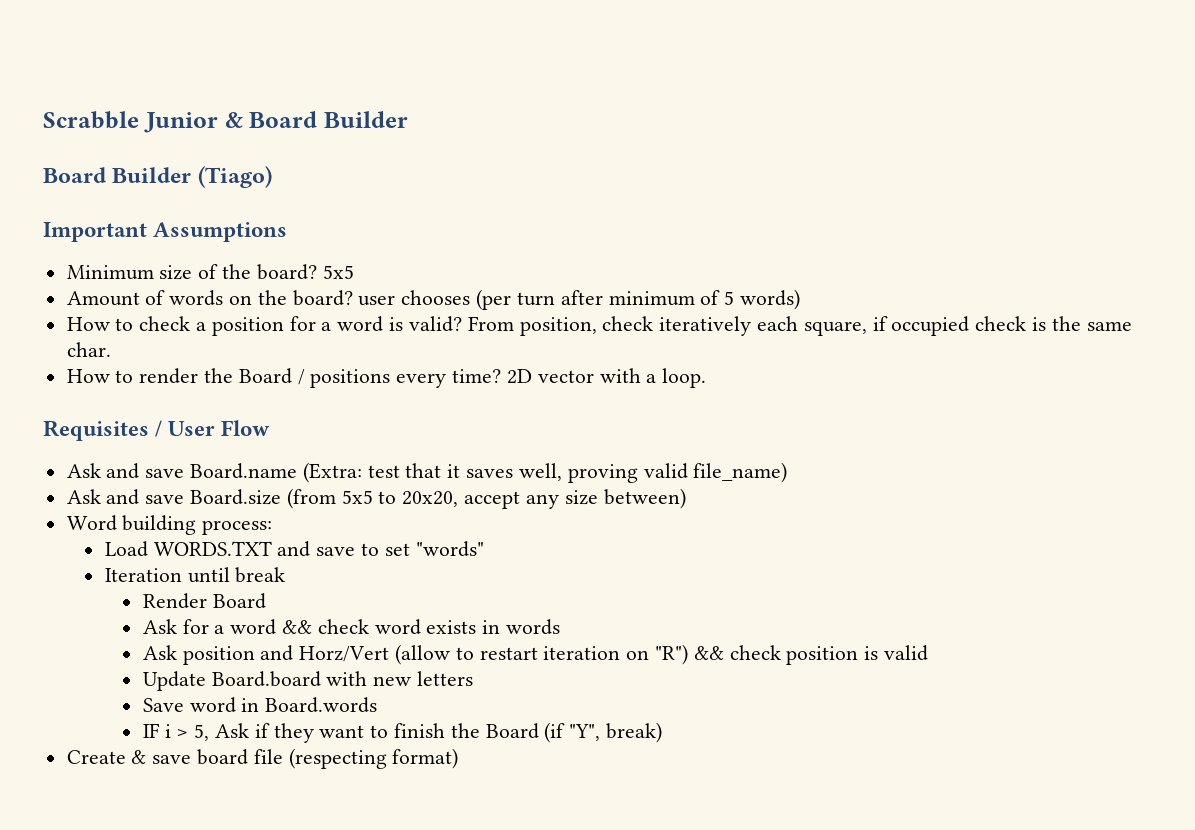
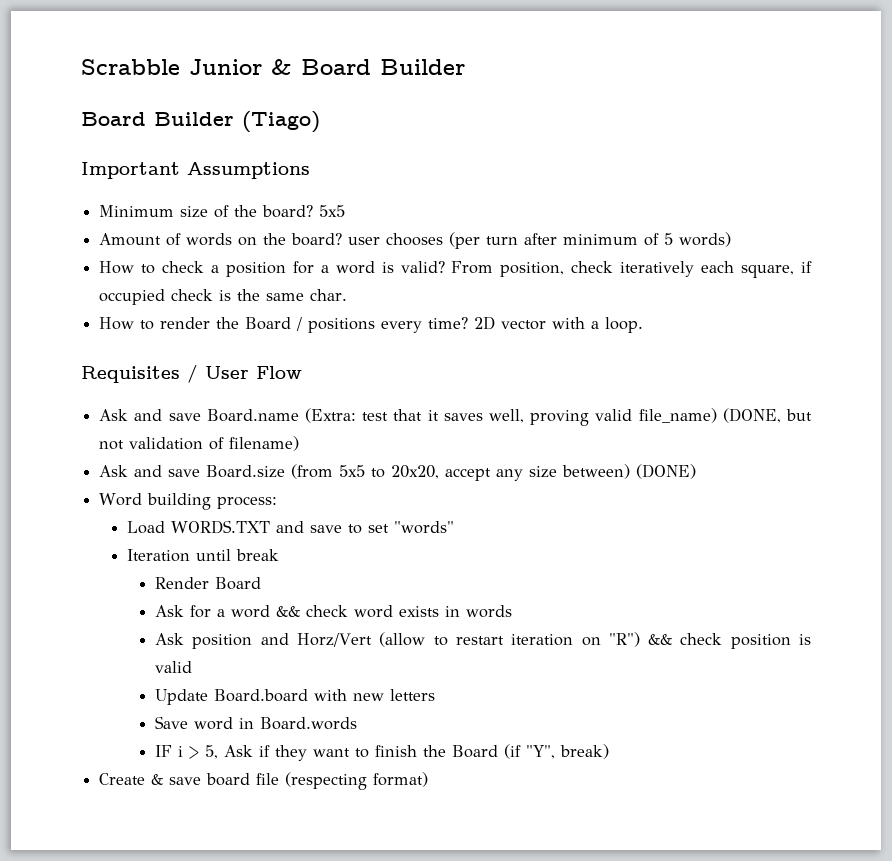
(788, 472) none -> [722,408,812,423] [99,436,300,451] (DONE, but not validation of filename)
(686, 498) none -> [636,464,697,479] (DONE)

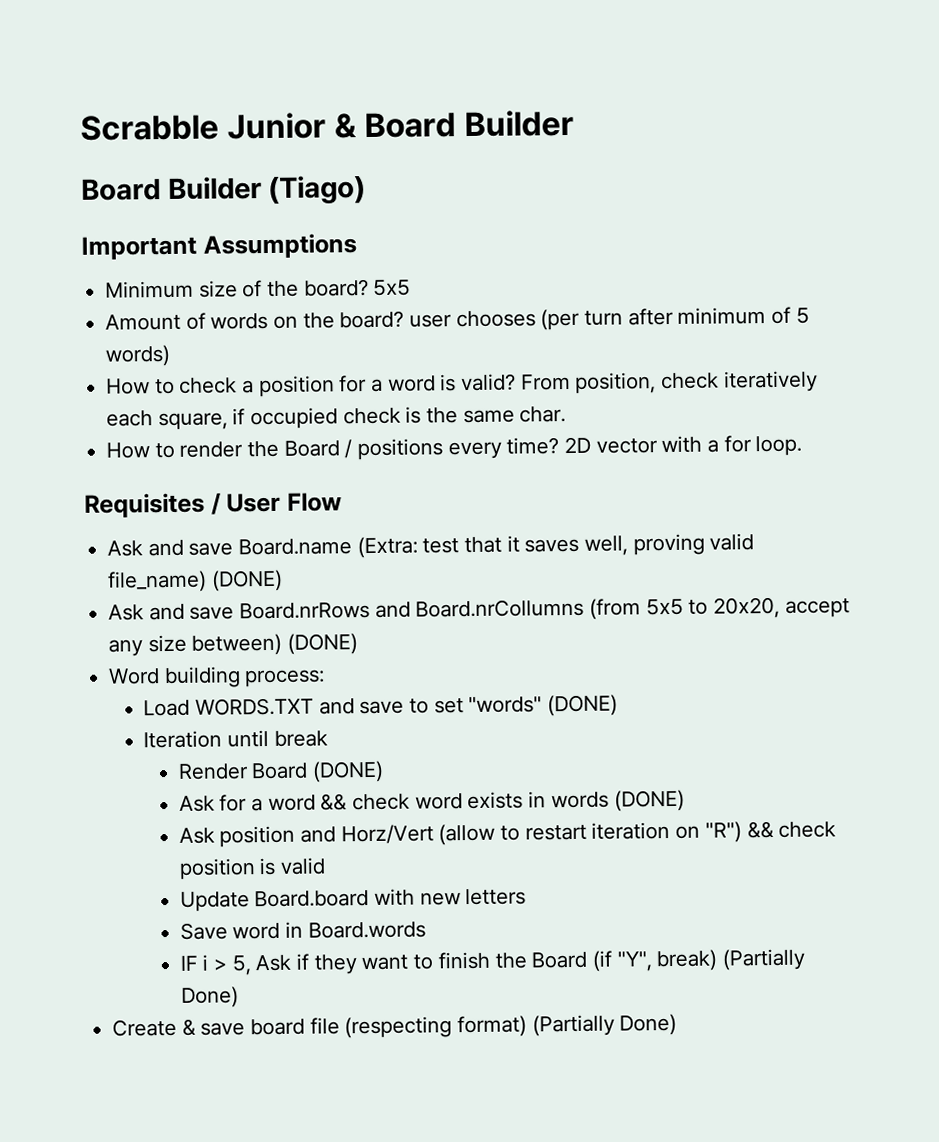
(600, 325) none -> [723,435,752,453] for
[722,408,812,423] [99,436,300,451] [99,465,286,478] (DONE, but not validation of filename) // Ask and save Board.size -> [210,569,283,592] [108,598,585,621] (DONE) // Ask and save Board.nrRows and Board.nrCollumns
(455, 527) none -> [547,694,619,717] (DONE)
(262, 583) none -> [312,760,385,783] (DONE)
(513, 611) none -> [613,789,685,812] (DONE)
(610, 751) none -> [721,948,805,971] [180,986,239,1008] (Partially Done)
(429, 779) none -> [531,1013,678,1037] (Partially Done)

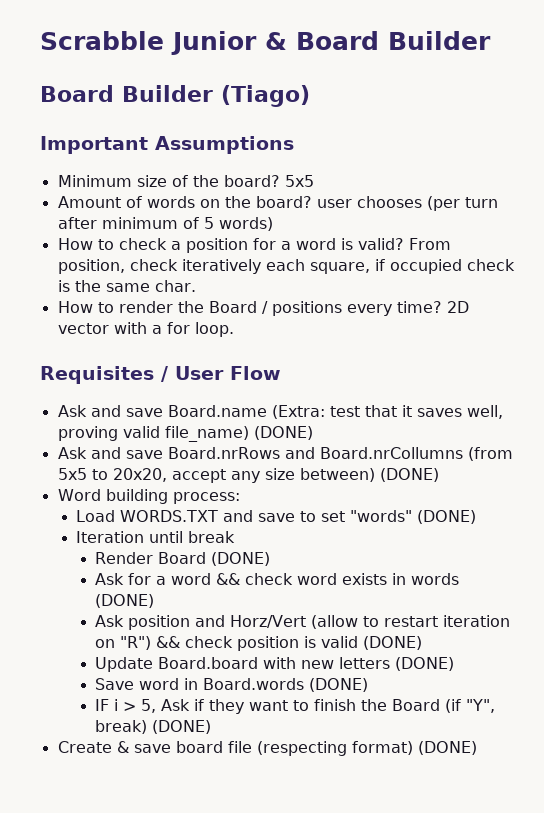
(327, 866) none -> [363,636,423,650] (DONE)
(527, 897) none -> [395,657,455,671] (DONE)
(426, 930) none -> [309,678,369,692] (DONE)
[721,948,805,971] [180,986,239,1008] (Partially Done) -> [152,720,212,734] (DONE)
[531,1013,678,1037] (Partially Done) -> [417,741,477,755] (DONE)

